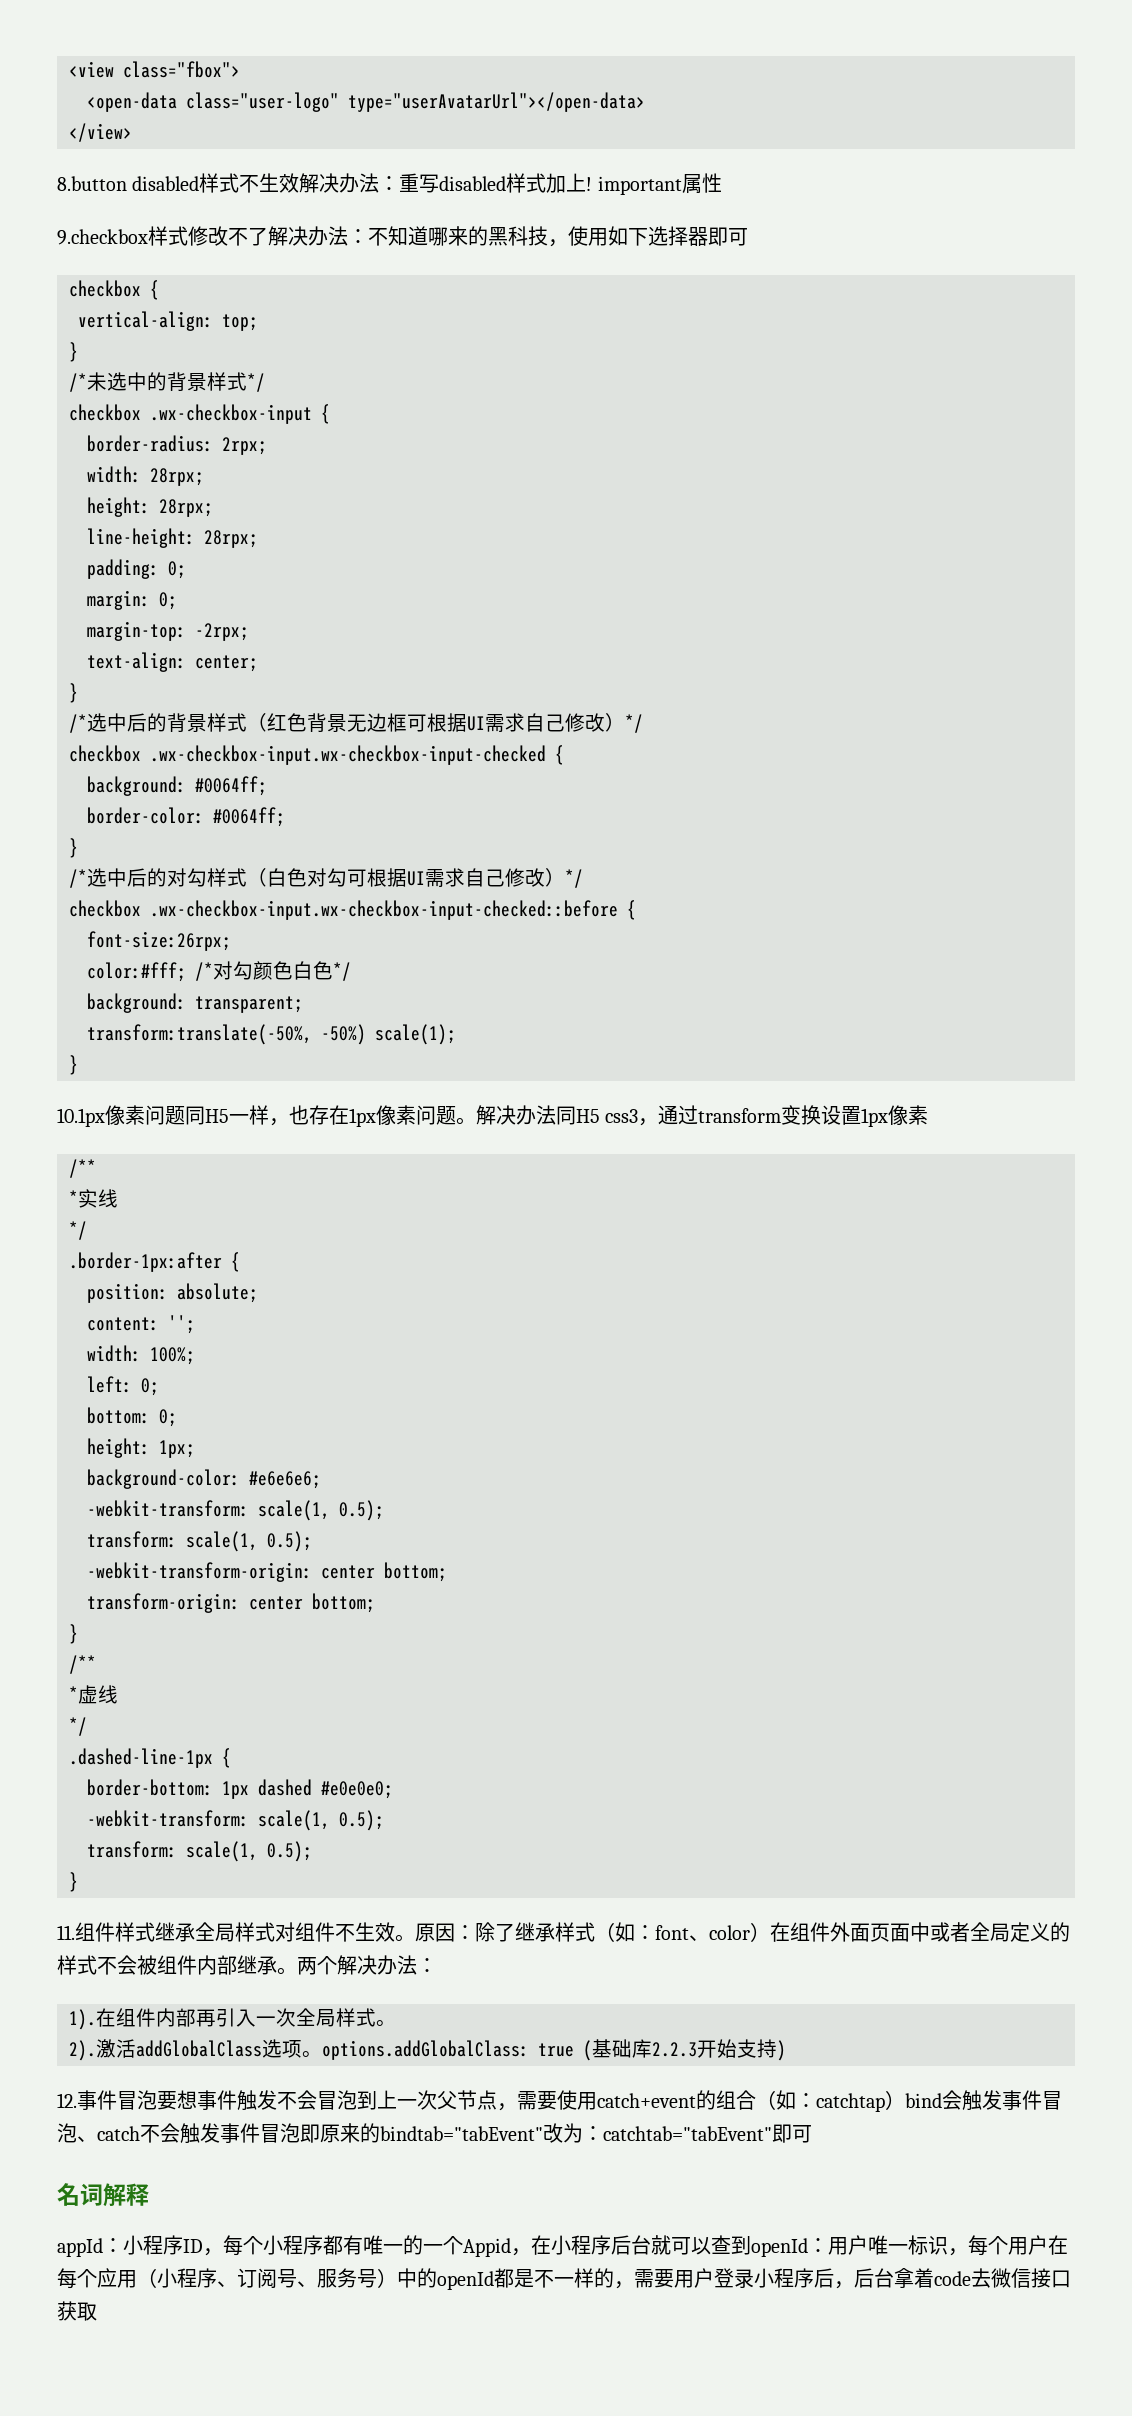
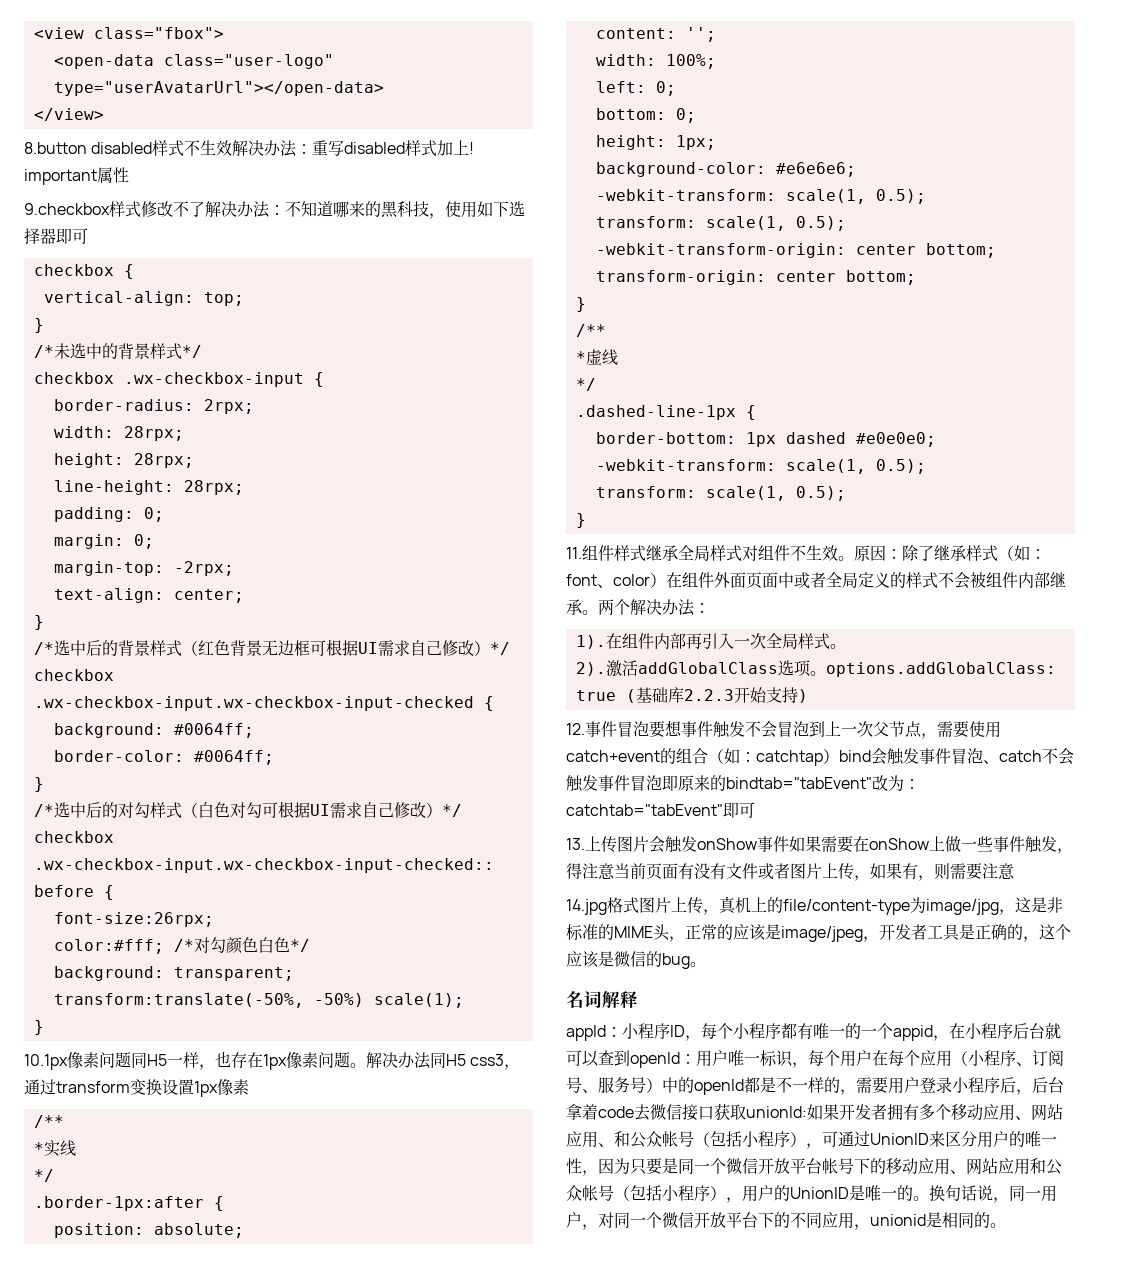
(812, 2134) none -> [566,836,1073,854] [566,863,1015,881] [566,896,1063,915] [566,924,1071,942] [566,951,706,969] // 13.上传图片会触发onShow事件如果需要在onShow上做一些事件触发，得注意当前页面有没有文件或者图片上传，如果有，则需要注意 // 14.jpg格式图片上传，真机上的file/content-type为image/jpg，这是非标准的MIME头，正常的应该是image/jpeg，开发者工具是正确的，这个应该是微信的bug。
[463,2238,511,2257] Appid -> [893,1025,933,1041] appid
(97, 2311) none -> [746,1104,1063,1121] [566,1131,1057,1149] [566,1158,1062,1176] [566,1185,1057,1203] [566,1212,1006,1230] unionId:如果开发者拥有多个移动应用、网站应用、和公众帐号（包括小程序），可通过UnionID来区分用户的唯一性，因为只要是同一个微信开放平台帐号下的移动应用、网站应用和公众帐号（包括小程序），用户的UnionID是唯一的。换句话说，同一用户，对同一个微信开放平台下的不同应用，unionid是相同的。

